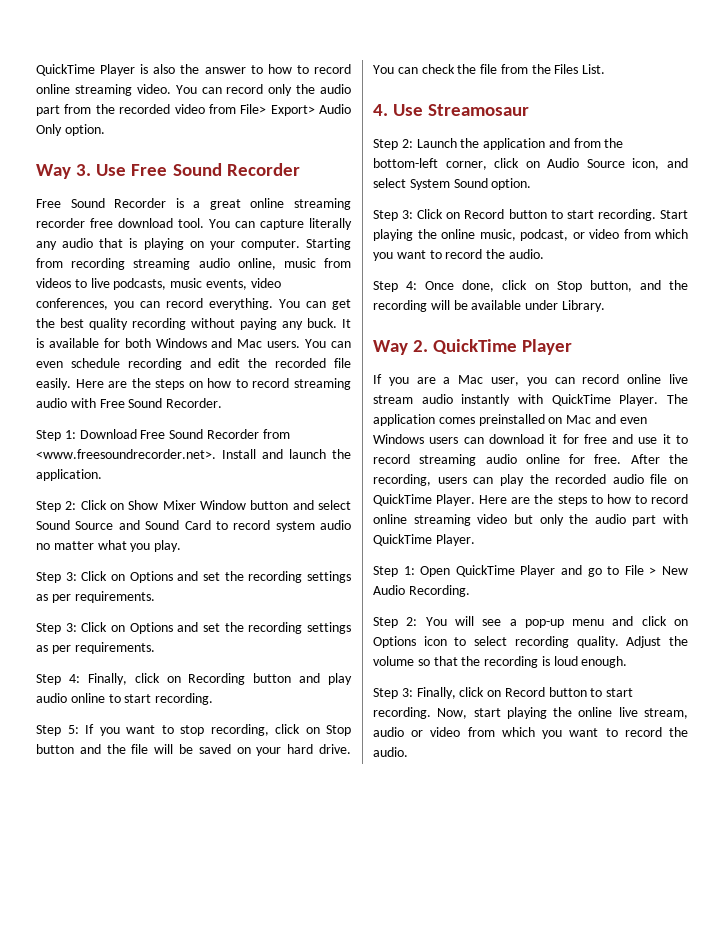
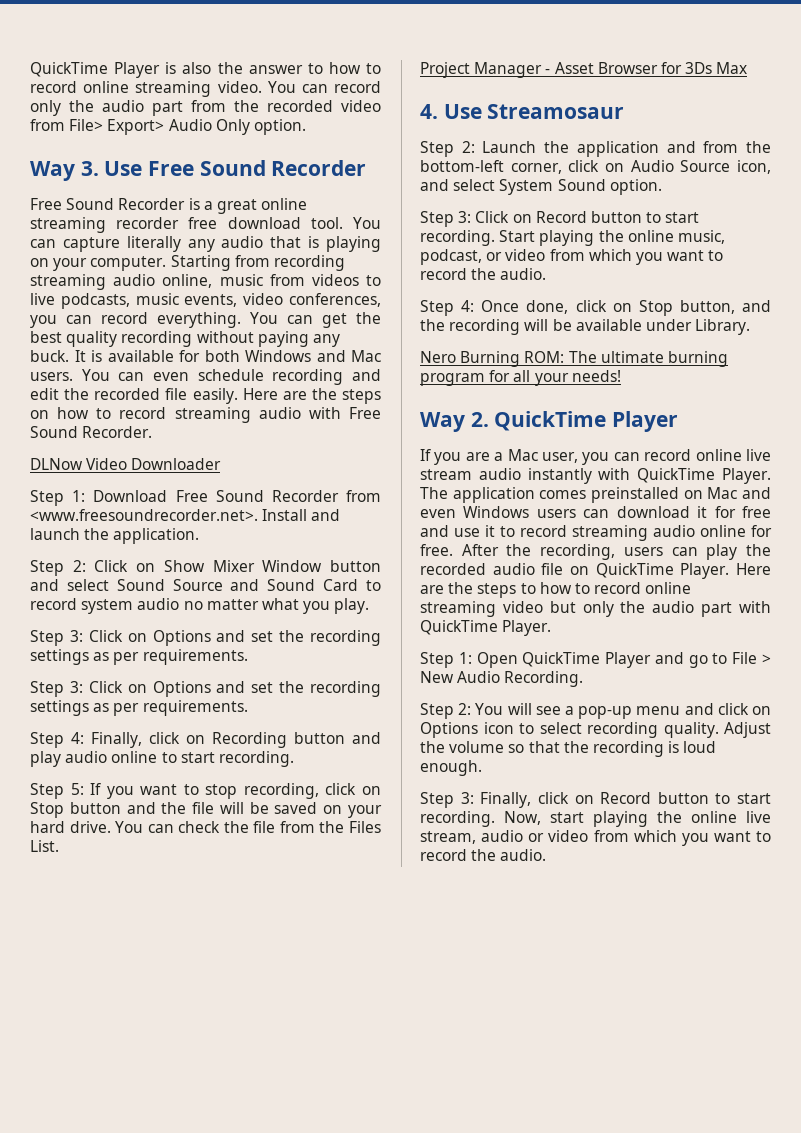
(223, 403) none -> [30,458,222,470] // DLNow Video Downloader
(606, 69) none -> [420,62,748,78] // Project Manager - Asset Browser for 3Ds Max
(605, 306) none -> [420,351,728,367] [420,370,621,386] // Nero Burning ROM: The ultimate burning program for all your needs!

